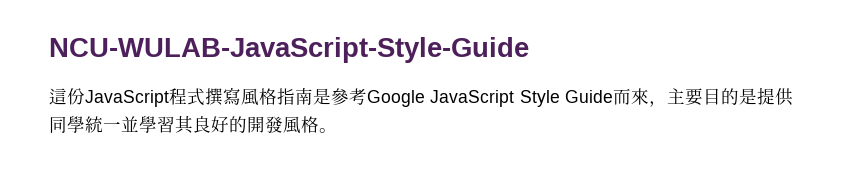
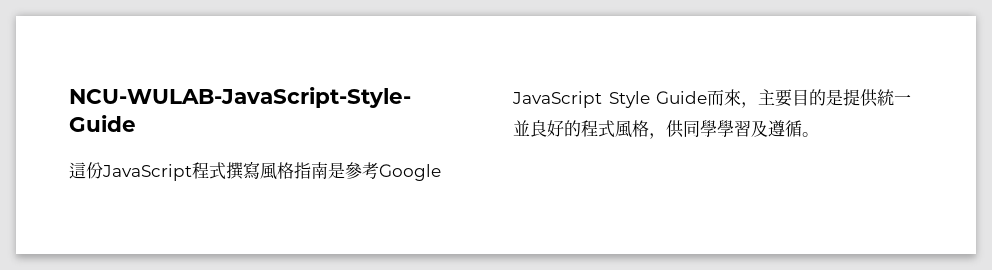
[49,115,319,134] 同學統一並學習其良好的開發風格 -> [877,89,911,106] [513,120,802,139] 統一並良好的程式風格，供同學學習及遵循

